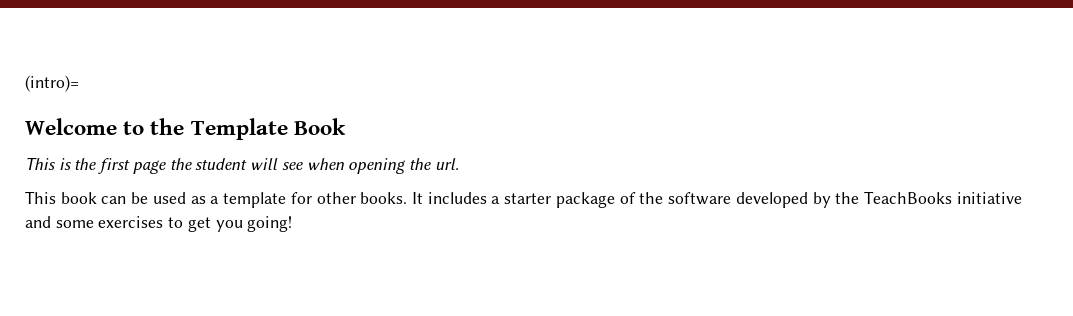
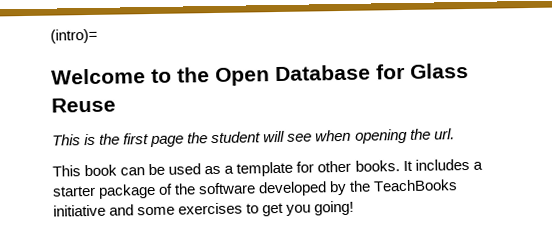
[190,118,346,140] Template Book -> [215,62,469,86] [51,97,116,113] Open Database for Glass Reuse

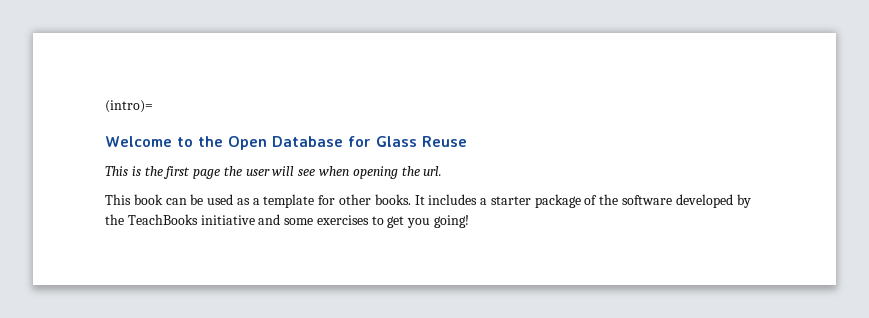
[211,131,262,144] student -> [245,169,270,176] user

